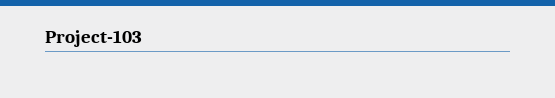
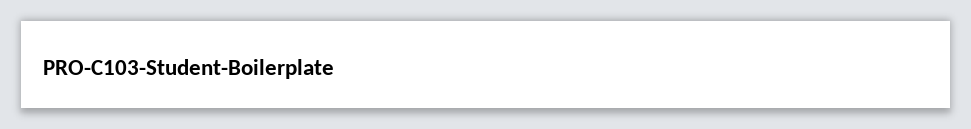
[45,30,142,47] Project-103 -> [43,59,334,79] PRO-C103-Student-Boilerplate

